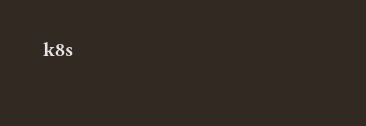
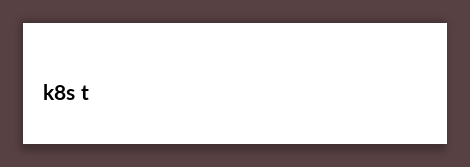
(73, 49) none -> [80,85,89,100] t

